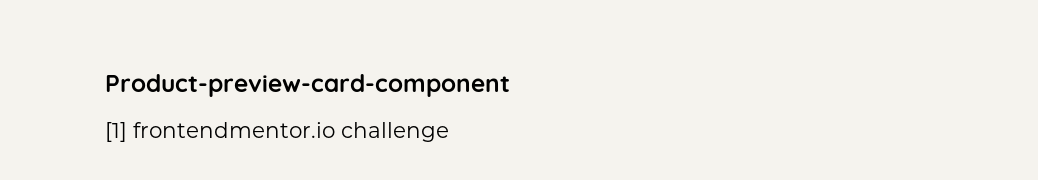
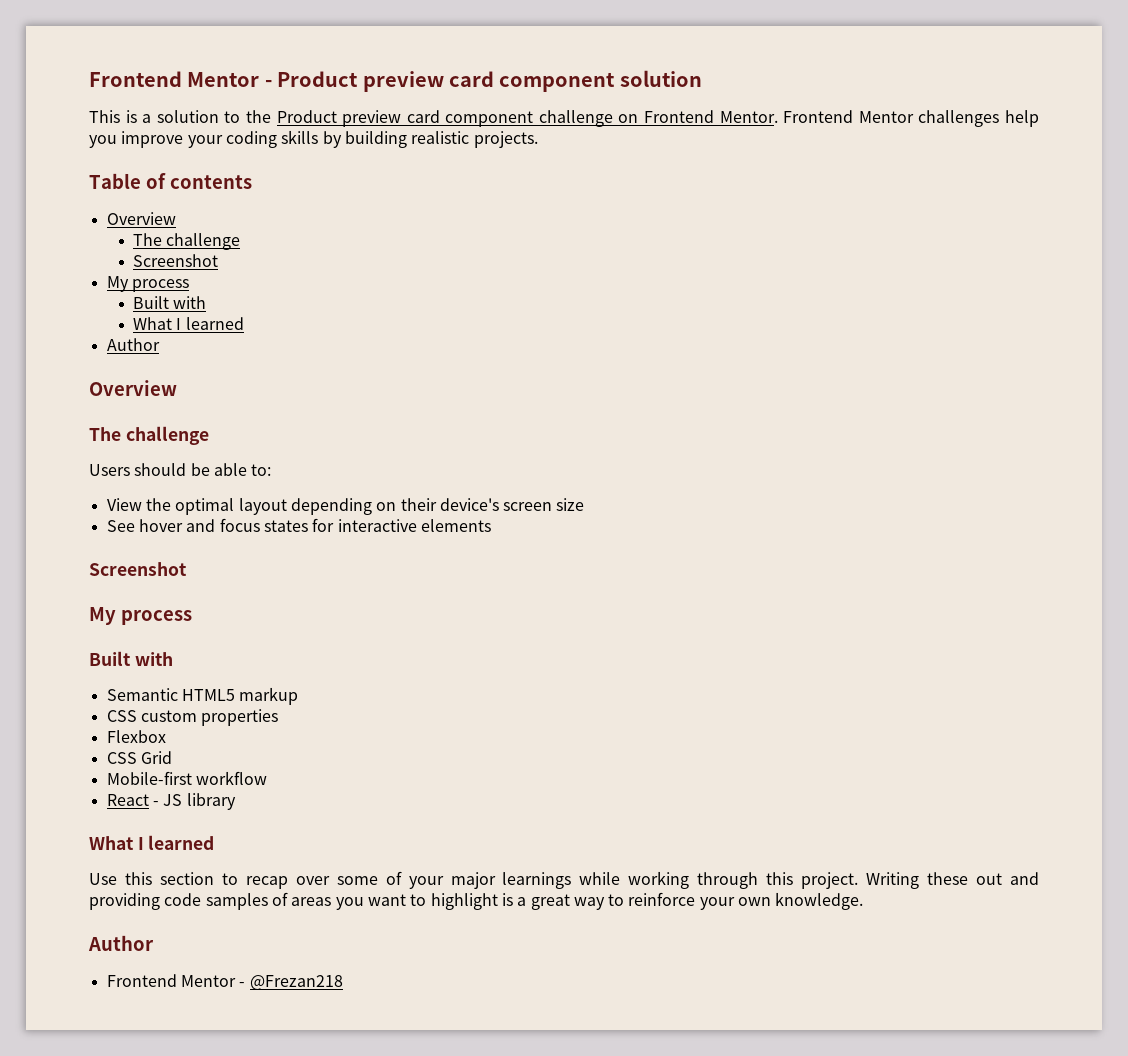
[105,74,510,97] [105,122,449,142] Product-preview-card-component // [1] frontendmentor.io challenge -> [89,70,702,92] [89,110,1039,127] [89,130,538,148] [89,173,252,189] [106,212,176,225] [132,233,241,250] [132,254,218,267] [106,276,189,292] [132,296,207,309] [132,317,244,330] [106,338,160,351] [89,380,177,396] [89,426,209,445] [89,463,272,476] [106,498,585,515] [106,518,491,532] [89,562,187,576] [89,607,192,625] [89,651,173,666] [106,687,299,705] [106,709,279,726] [106,730,166,743] [106,751,172,764] [106,771,267,785] [106,793,236,810] [89,835,215,850] [89,871,1039,889] [89,892,864,910] [88,935,154,951] [106,974,343,990] Frontend Mentor - Product preview card component solution // This is a solution to the Product preview card component challenge on Frontend Mentor. Frontend Mentor challenges help you improve your coding skills by building realistic projects. // Table of contents // Overview // The challenge // Screenshot // My process // Built with // What I learned // Author // Overview // The challenge // Users should be able to: // View the optimal layout depending on their device's screen size // See hover and focus states for interactive elements // Screenshot // My process // Built with // Semantic HTML5 markup // CSS custom properties // Flexbox // CSS Grid // Mobile-first workflow // React - JS library // What I learned // Use this section to recap over some of your major learnings while working through this project. Writing these out and providing code samples of areas you want to highlight is a great way to reinforce your own knowledge. // Author // Frontend Mentor - @Frezan218

